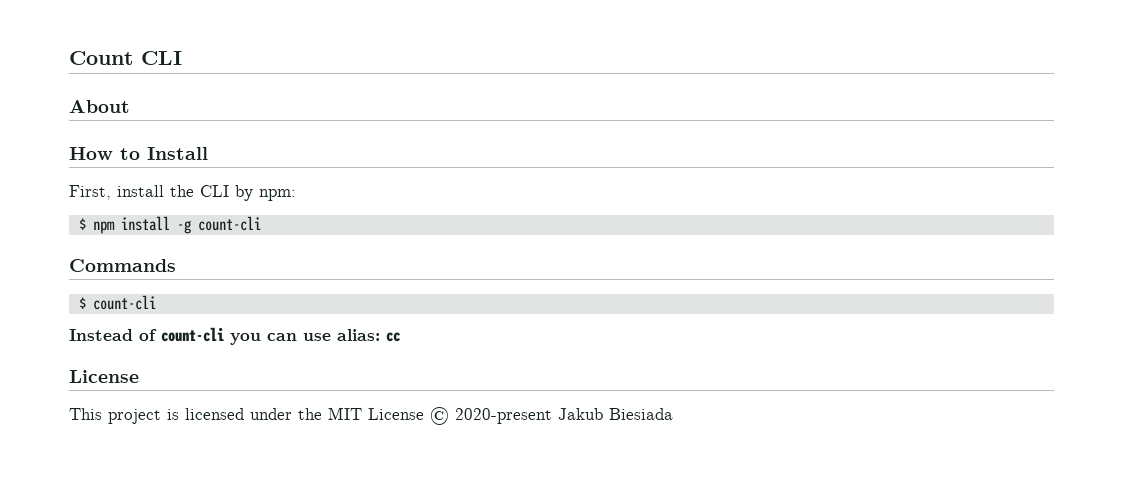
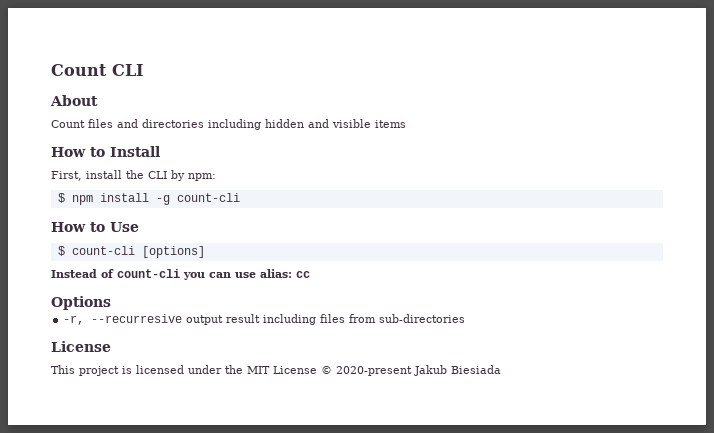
(130, 106) none -> [51,119,406,130] // Count files and directories including hidden and visible items
[69,259,176,272] Commands -> [51,222,139,232] How to Use
(156, 302) none -> [141,246,205,258] [options]
(400, 337) none -> [51,296,111,310] [63,314,466,325] // Options // -r, --recurresive output result including files from sub-directories

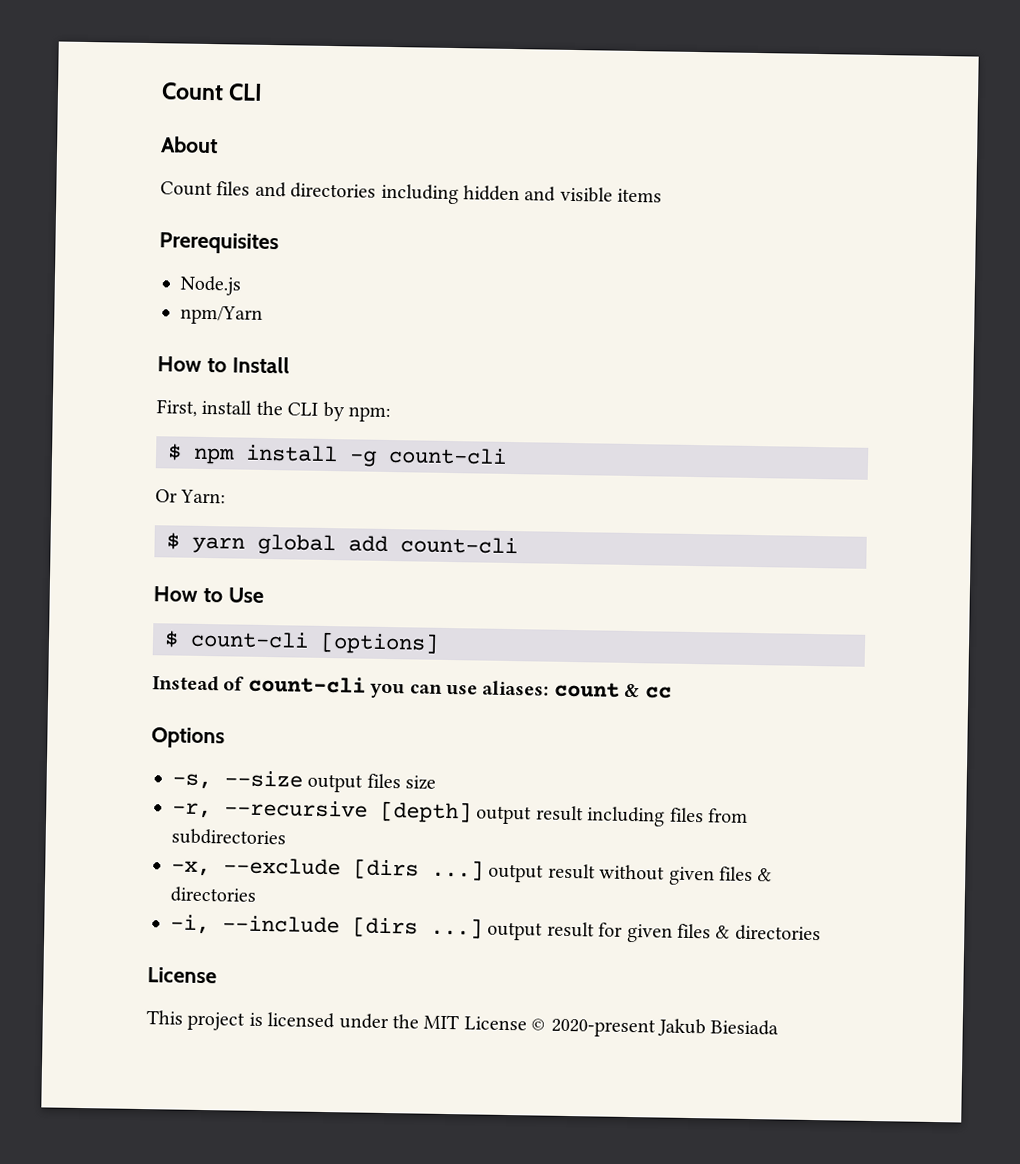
(406, 124) none -> [159,232,279,255] [180,275,241,296] [180,305,263,325] // Prerequisites // Node.js // npm/Yarn
(240, 197) none -> [155,489,227,504] [166,532,518,556] // Or Yarn: // $ yarn global add count-cli
[260,269,292,278] alias: -> [482,680,641,698] aliases: count &
(111, 303) none -> [172,770,437,793] // -s, --size output files size
[91,314,183,323] --recurresive -> [224,799,472,824] --recursive [depth]
[379,314,466,323] sub-directories -> [171,828,286,846] [171,857,773,886] [170,886,256,903] [170,914,821,943] subdirectories // -x, --exclude [dirs ...] output result without given files & directories // -i, --include [dirs ...] output result for given files & directories

